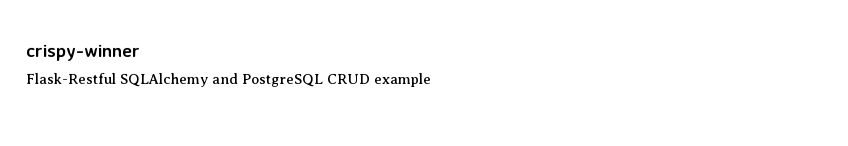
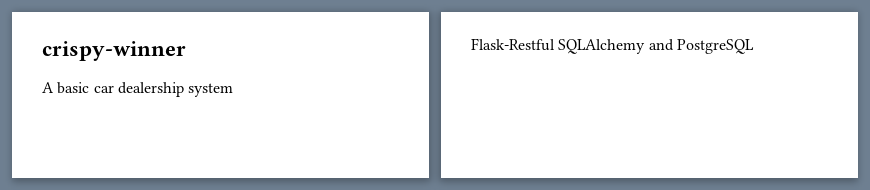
(141, 52) none -> [42,82,234,97] // A basic car dealership system
[326,72,431,88] CRUD example -> (754, 46) none

